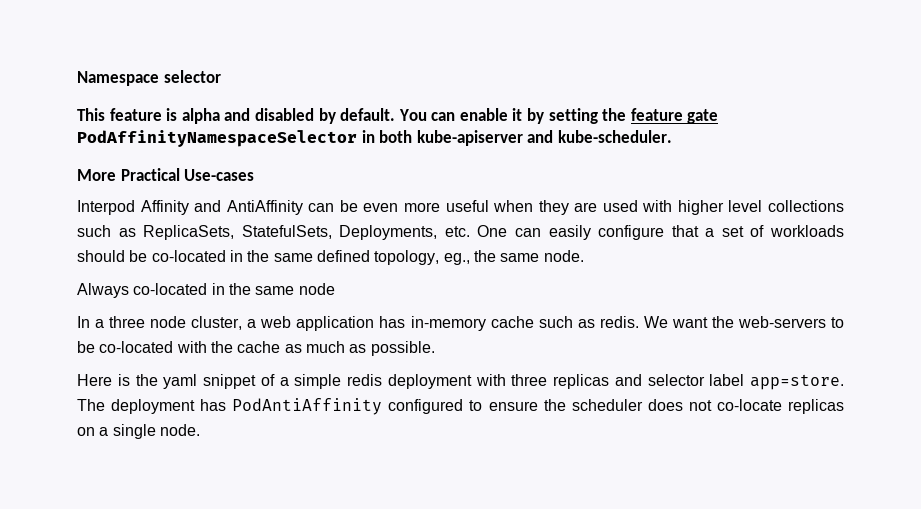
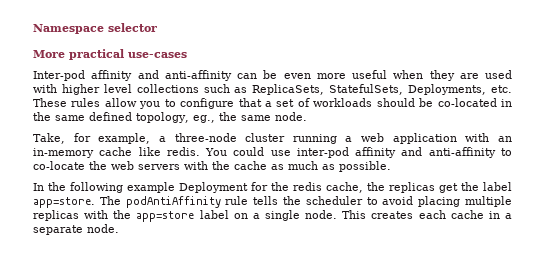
[77,108,719,124] [77,130,672,147] [77,168,255,181] [77,200,303,215] This feature is alpha and disabled by default. You can enable it by setting the feature gate PodAffinityNamespaceSelector in both kube-apiserver and kube-scheduler. // More Practical Use-cases // Interpod Affinity and AntiAffinity -> [33,49,187,60] [33,70,232,81] More practical use-cases // Inter-pod affinity and anti-affinity
[477,225,591,240] One can easily -> [33,98,176,109] These rules allow you to
[77,283,335,298] [77,316,844,331] [77,341,174,353] Always co-located in the same node // In a three node cluster, a web application has in-memory cache such as redis. We want the web-servers to be co-located -> [33,133,512,144] [33,147,512,158] [33,161,180,170] Take, for example, a three-node cluster running a web application with an in-memory cache like redis. You could use inter-pod affinity and anti-affinity to co-locate the web servers
[77,374,844,390] [77,398,844,415] [77,424,156,439] Here is the yaml snippet of a simple redis deployment with three replicas and selector label app=store. The deployment has PodAntiAffinity configured to ensure the scheduler does not co-locate replicas on a single -> [33,182,512,193] [33,196,512,208] [33,210,513,222] [33,225,83,235] In the following example Deployment for the redis cache, the replicas get the label app=store. The podAntiAffinity rule tells the scheduler to avoid placing multiple replicas with the app=store label on a single node. This creates each cache in a separate

